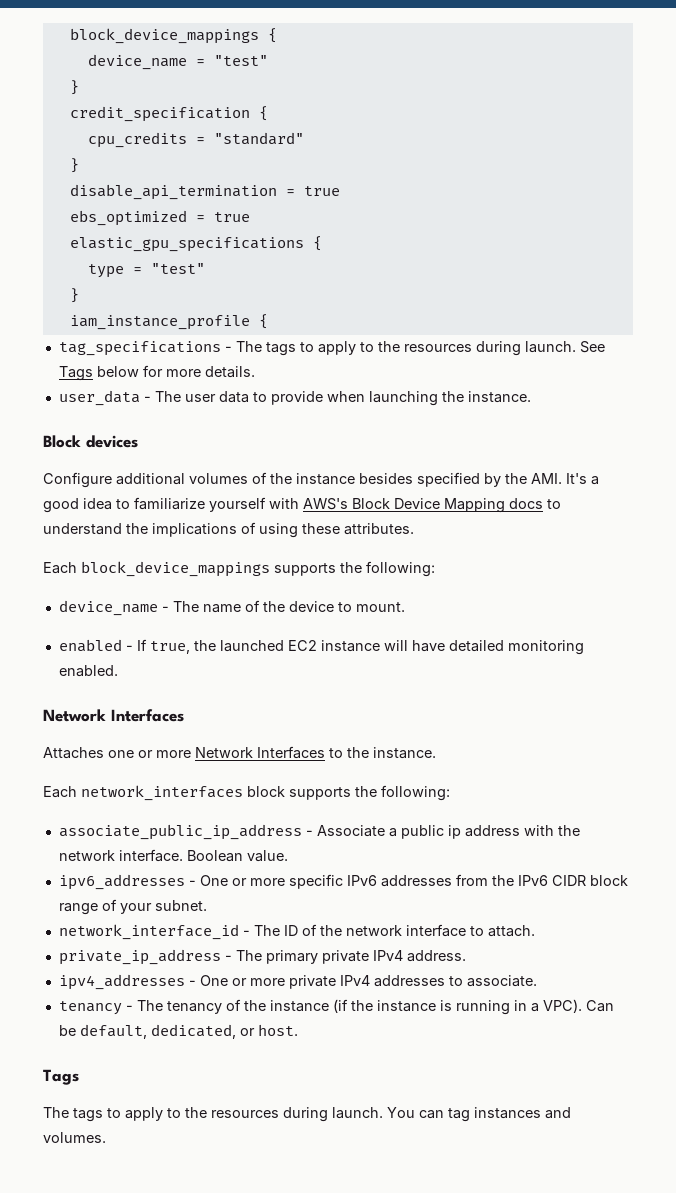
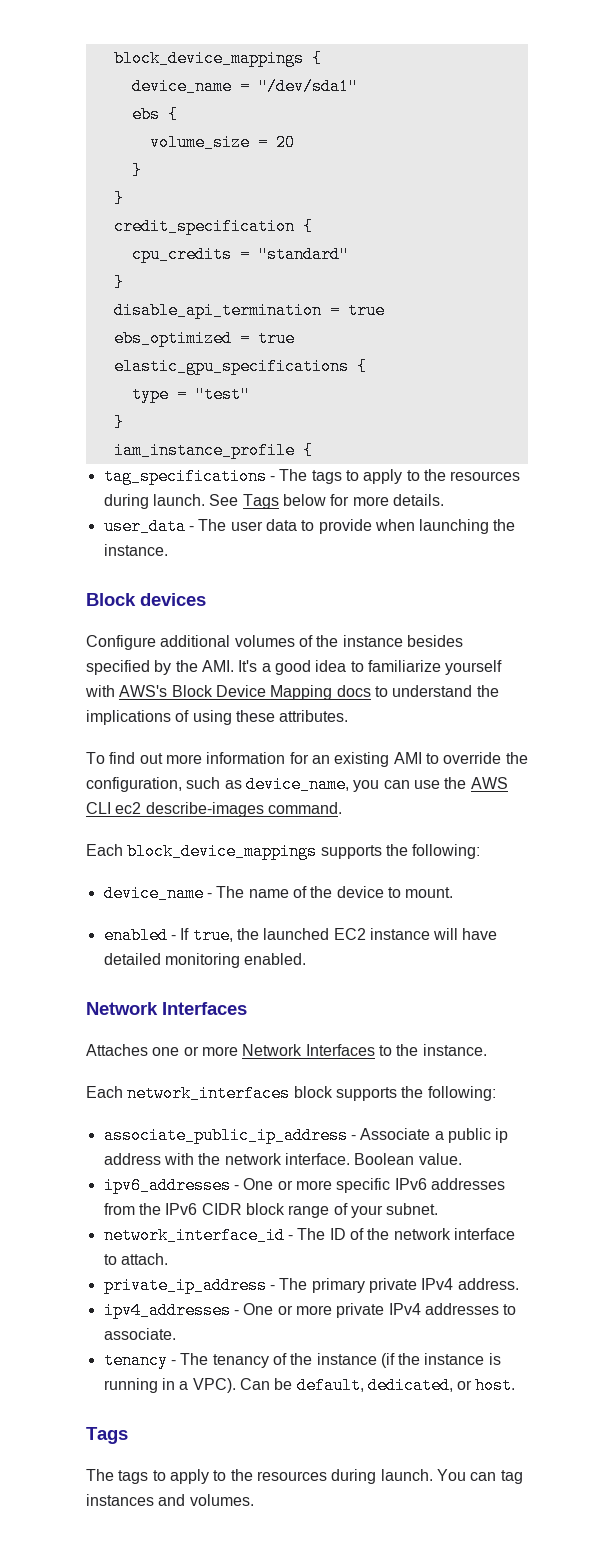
[213,55,268,66] "test" -> [257,78,358,95] [131,106,178,123] [149,134,295,151] [131,162,142,179] "/dev/sda1" // ebs { // volume_size = 20 // }
(414, 529) none -> [86,752,528,767] [86,776,508,793] [86,802,342,817] // To find out more information for an existing AMI to override the configuration, such as device_name, you can use the AWS CLI ec2 describe-images command.

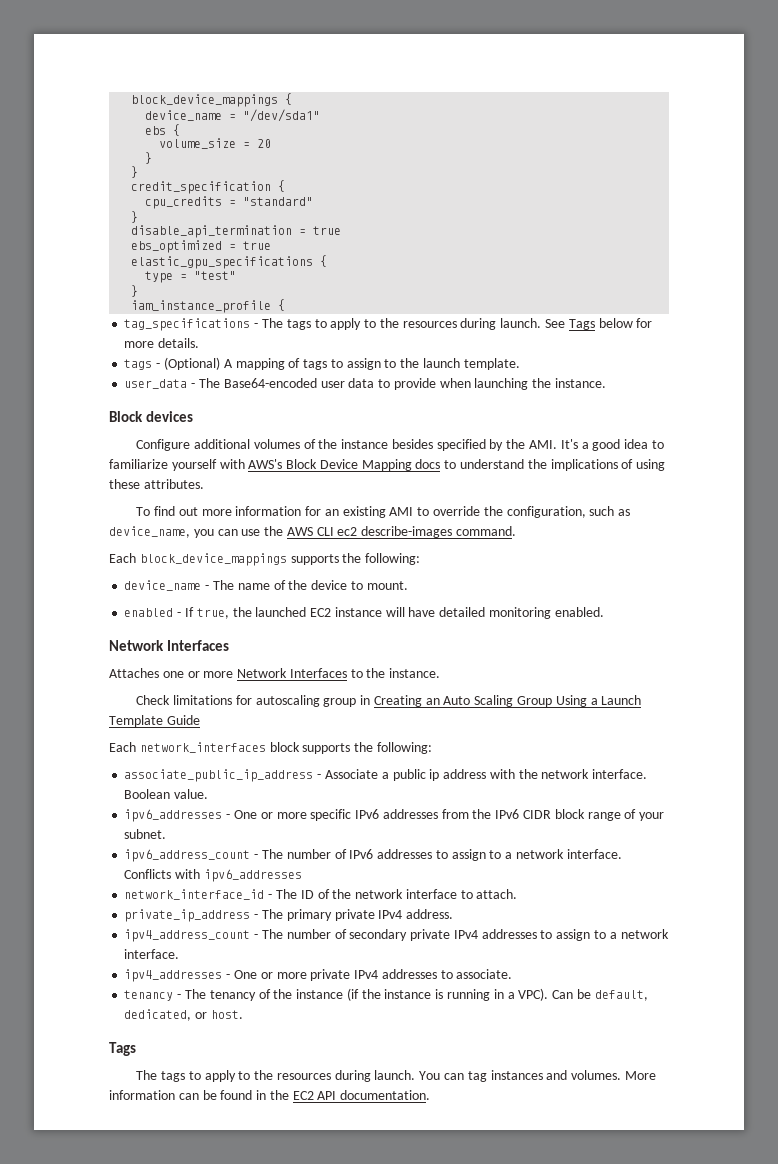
(444, 500) none -> [124,357,520,370] // tags - (Optional) A mapping of tags to assign to the launch template.
(227, 525) none -> [223,378,317,388] Base64-encoded
(487, 1050) none -> [136,695,642,707] [109,715,200,727] // Check limitations for autoscaling group in Creating an Auto Scaling Group Using a Launch Template Guide
(439, 1209) none -> [124,849,622,862] [124,869,302,882] // ipv6_address_count - The number of IPv6 addresses to assign to a network interface. Conflicts with ipv6_addresses
(519, 1284) none -> [124,929,669,942] [124,949,180,959] // ipv4_address_count - The number of secondary private IPv4 addresses to assign to a network interface.
(254, 1500) none -> [624,1071,656,1080] [109,1090,431,1100] More information can be found in the EC2 API documentation.

